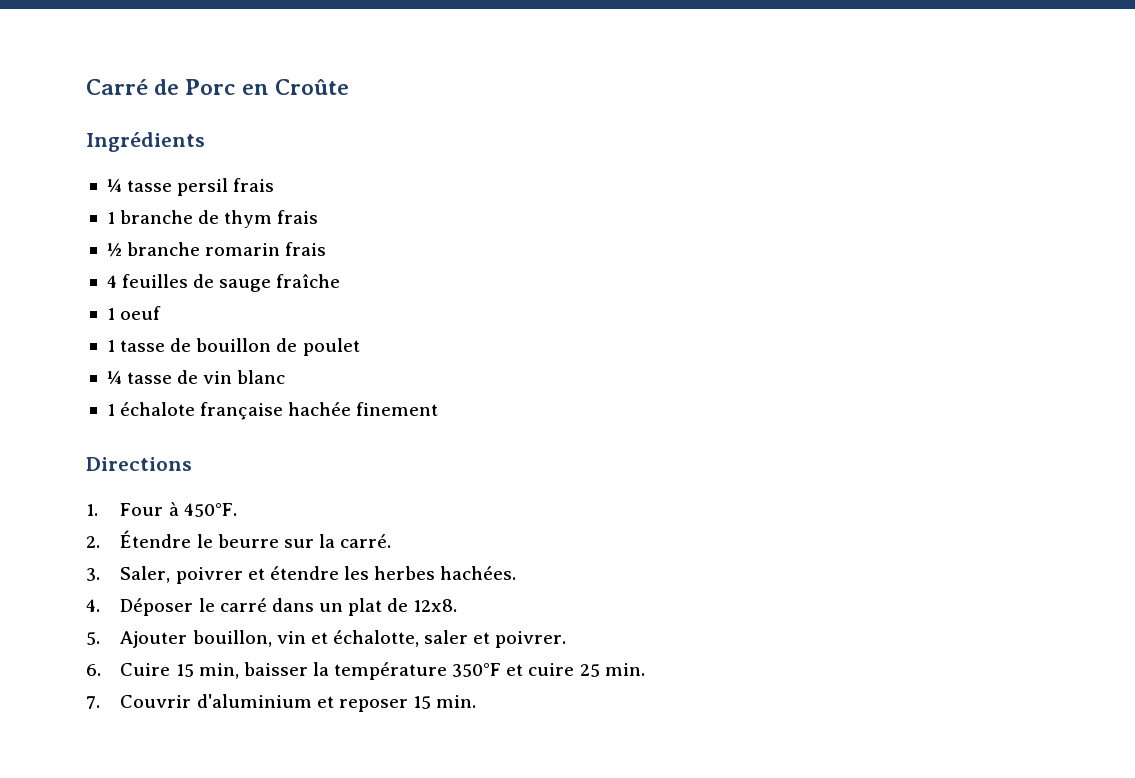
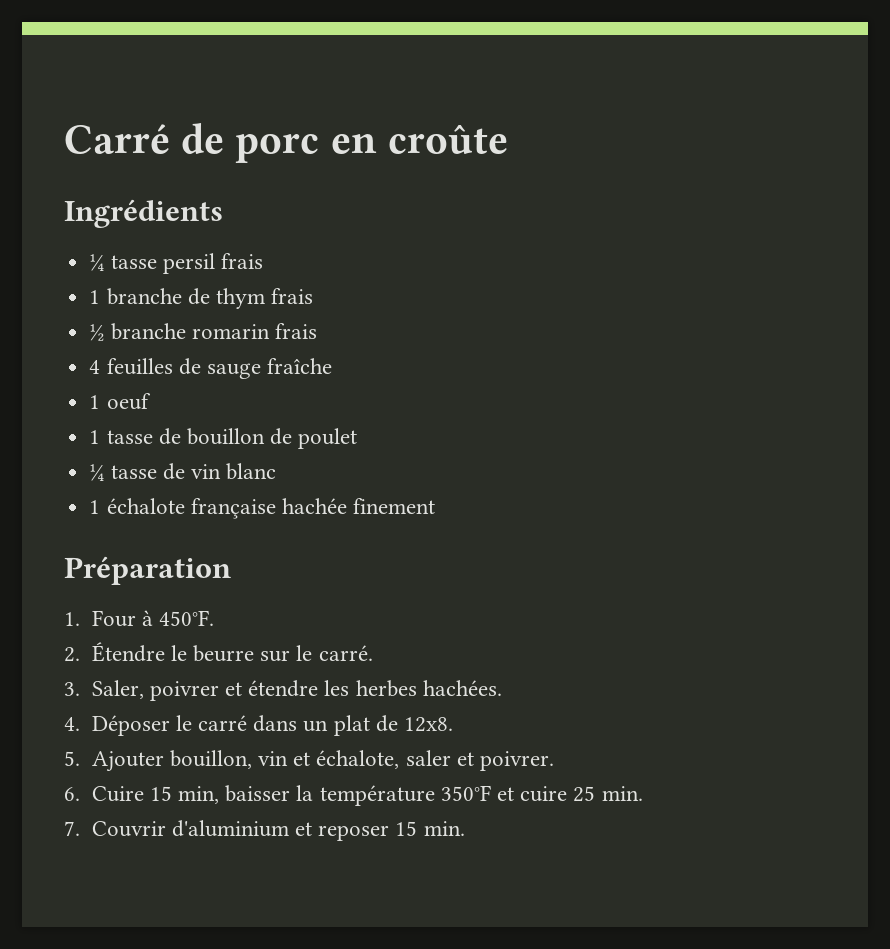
[185,79,349,95] Porc en Croûte -> [235,125,508,163] porc en croûte
[86,457,192,471] Directions -> [64,556,231,585] Préparation
[318,534,335,548] la -> [296,645,313,661] le
[332,630,419,647] échalotte, -> [316,750,400,769] échalote,

